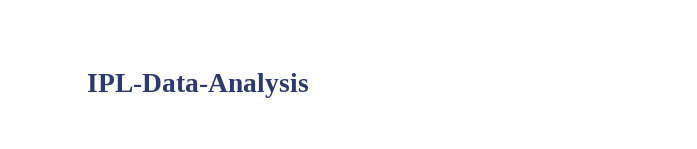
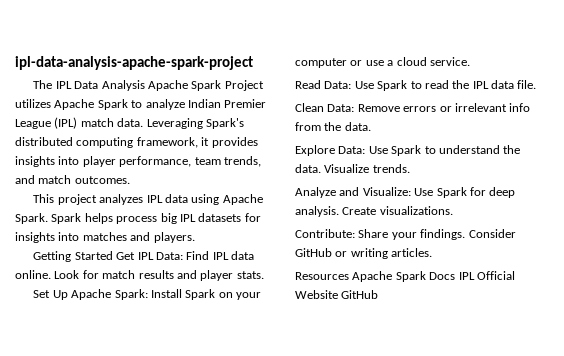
[87,73,309,98] IPL-Data-Analysis -> [15,56,253,70] [33,80,264,91] [15,99,267,110] [15,117,244,129] [15,137,258,148] [15,156,261,167] [15,175,130,184] [33,194,263,205] [15,213,261,224] [15,232,195,243] [33,251,255,262] [15,270,264,281] [33,289,262,300] [295,57,470,68] [295,80,537,91] [295,103,531,112] [295,122,371,131] [295,145,521,156] [295,164,410,173] [295,187,516,198] [295,206,453,217] [295,229,516,240] [295,248,433,259] [295,271,515,282] [295,290,379,299] ipl-data-analysis-apache-spark-project // The IPL Data Analysis Apache Spark Project utilizes Apache Spark to analyze Indian Premier League (IPL) match data. Leveraging Spark's distributed computing framework, it provides insights into player performance, team trends, and match outcomes. // This project analyzes IPL data using Apache Spark. Spark helps process big IPL datasets for insights into matches and players. // Getting Started Get IPL Data: Find IPL data online. Look for match results and player stats. // Set Up Apache Spark: Install Spark on your computer or use a cloud service. // Read Data: Use Spark to read the IPL data file. // Clean Data: Remove errors or irrelevant info from the data. // Explore Data: Use Spark to understand the data. Visualize trends. // Analyze and Visualize: Use Spark for deep analysis. Create visualizations. // Contribute: Share your findings. Consider GitHub or writing articles. // Resources Apache Spark Docs IPL Official Website GitHub

